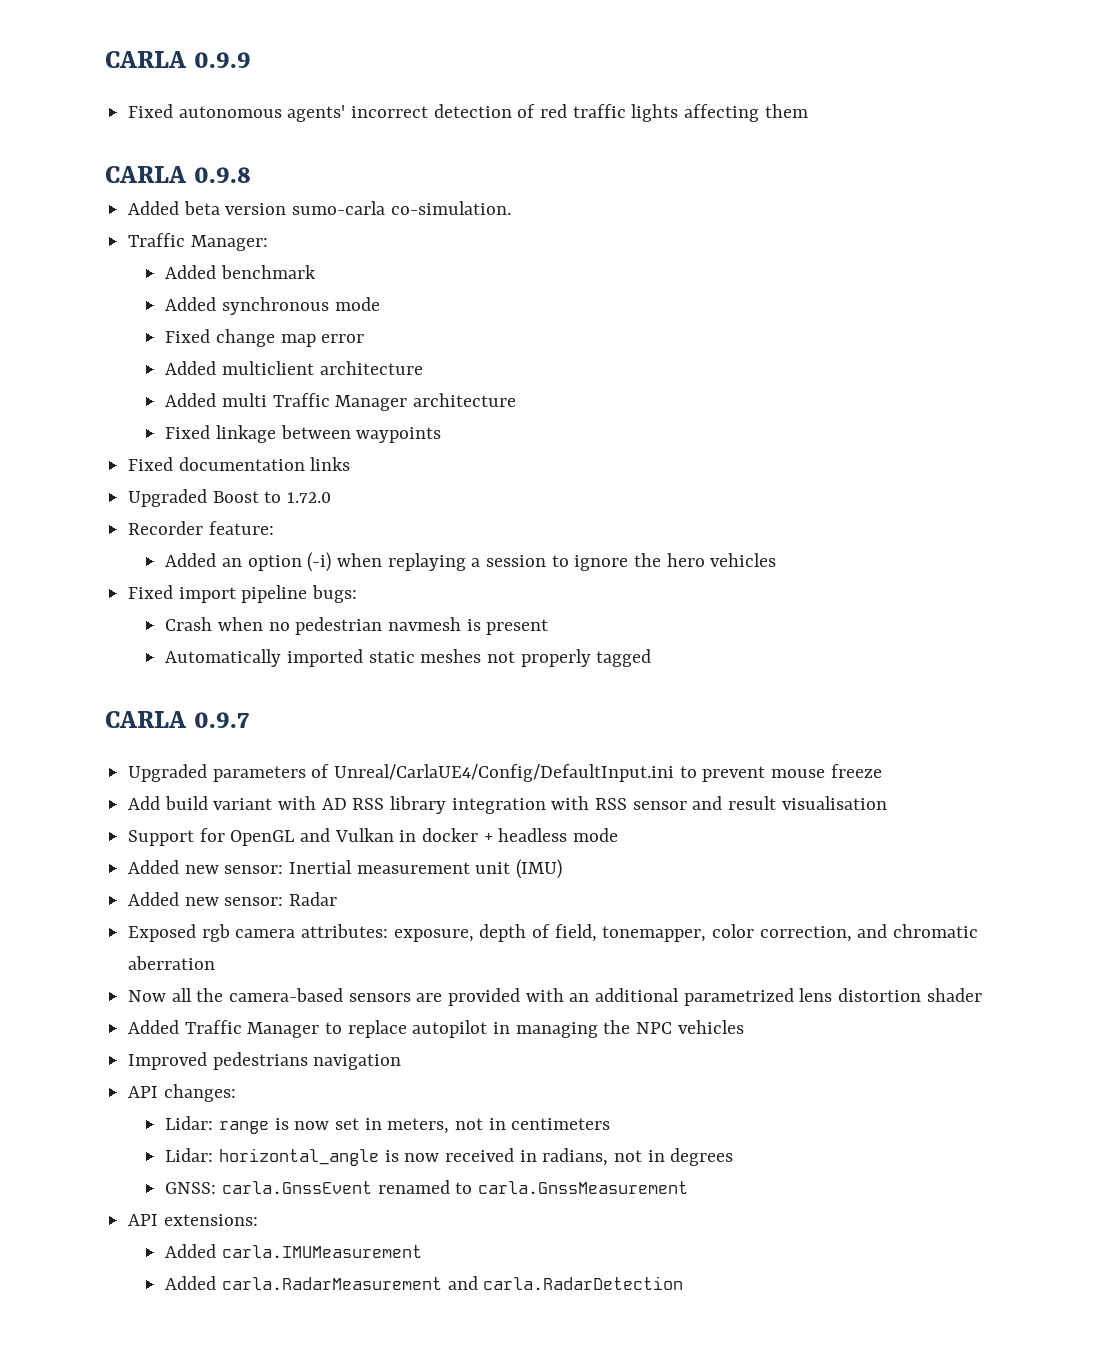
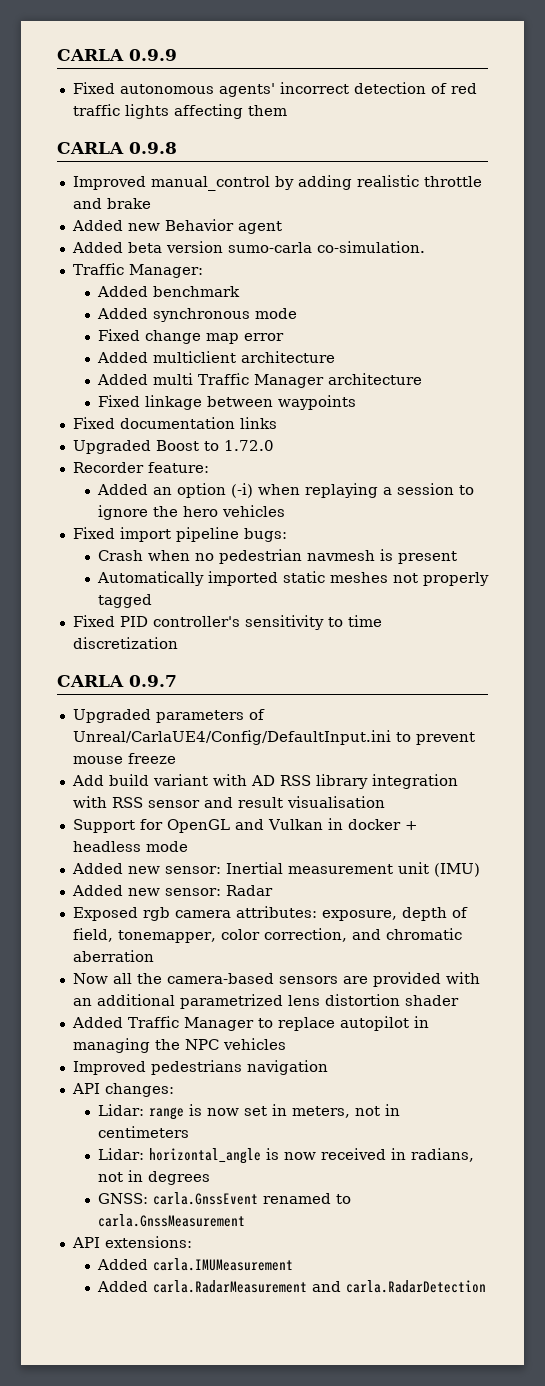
(251, 175) none -> [72,175,482,191] [72,198,151,209] [71,219,282,234] // Improved manual_control by adding realistic throttle and brake // Added new Behavior agent
(652, 658) none -> [72,615,382,630] [72,637,178,649] // Fixed PID controller's sensitivity to time discretization

